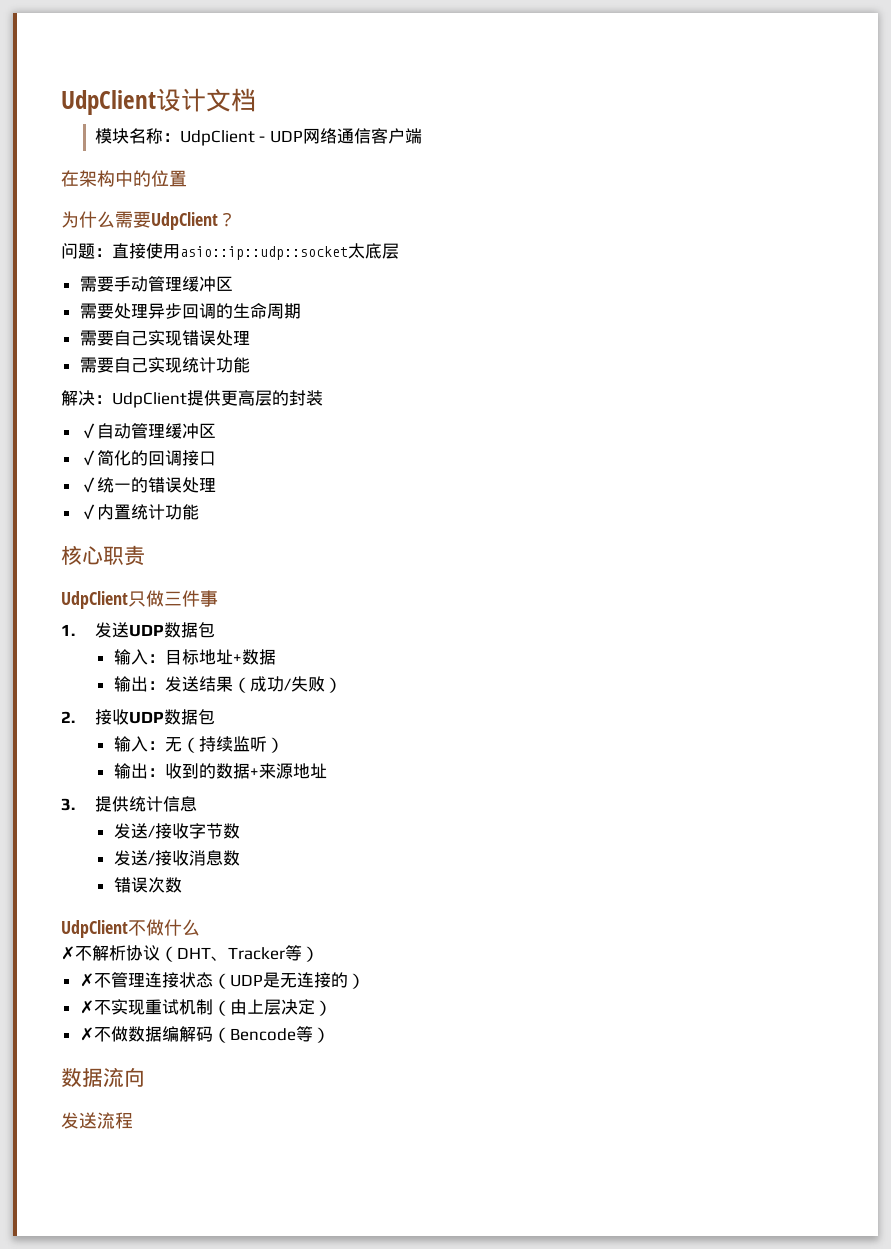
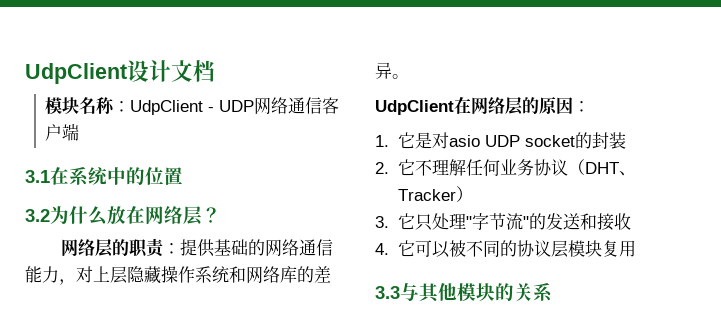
[61,170,115,187] 在架构 -> [25,166,108,186] 3.1在系统
[61,211,236,230] [61,243,399,260] [79,276,233,292] [79,303,301,319] [79,330,250,346] [79,357,250,373] [61,390,323,408] [79,423,216,439] [79,450,216,466] [79,477,216,493] [79,504,199,520] [61,545,145,566] [61,590,218,609] [61,622,215,638] [113,649,276,665] [113,676,342,693] [61,709,215,725] [113,736,284,753] [113,763,327,779] [61,796,197,812] [113,823,240,839] [113,850,240,866] [113,877,182,893] [61,919,200,938] [61,945,126,961] 为什么需要UdpClient？ // 问题：直接使用asio::ip::udp::socket太底层 // 需要手动管理缓冲区 // 需要处理异步回调的生命周期 // 需要自己实现错误处理 // 需要自己实现统计功能 // 解决：UdpClient提供更高层的封装 // ✓自动管理缓冲区 // ✓简化的回调接口 // ✓统一的错误处理 // ✓内置统计功能 // 核心职责 // UdpClient只做三件事 // 1.发送UDP数据包 // 输入：目标地址+数据 // 输出：发送结果（成功/失败） // 2.接收UDP数据包 // 输入：无（持续监听） // 输出：收到的数据+来源地址 // 3.提供统计信息 // 发送/接收字节数 // 发送/接收消息数 // 错误次数 // UdpClient不做什么 // ✗不解析 -> [25,206,221,225] [61,238,334,258] [25,266,331,285] [375,62,409,79] [375,96,590,115] [375,132,626,149] [375,159,534,176] 3.2为什么放在网络层？ // 网络层的职责：提供基础的网络通信能力，对上层隐藏操作系统和网络库的差异。 // UdpClient在网络层的原因： // 1.它是对asio UDP socket的封装 // 2.它不理解任何业务
[285,945,319,962] [79,972,365,989] [79,999,332,1016] [79,1026,330,1043] [61,1067,145,1087] [61,1112,133,1129] 等） // ✗不管理连接状态（UDP是无连接的） // ✗不实现重试机制（由上层决定） // ✗不做数据编解码（Bencode等） // 数据流向 // 发送流程 -> [455,186,473,202] [375,213,631,231] [375,240,636,258] [375,282,552,303] ） // 3.它只处理"字节流"的发送和接收 // 4.它可以被不同的协议层模块复用 // 3.3与其他模块的关系

